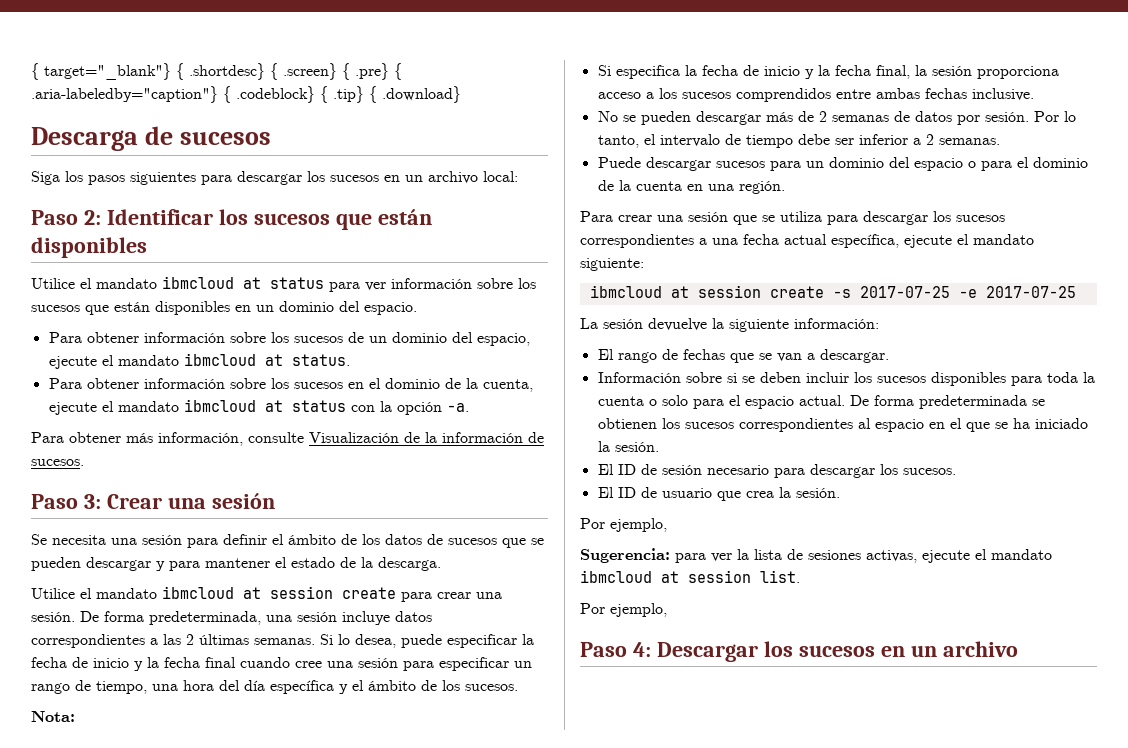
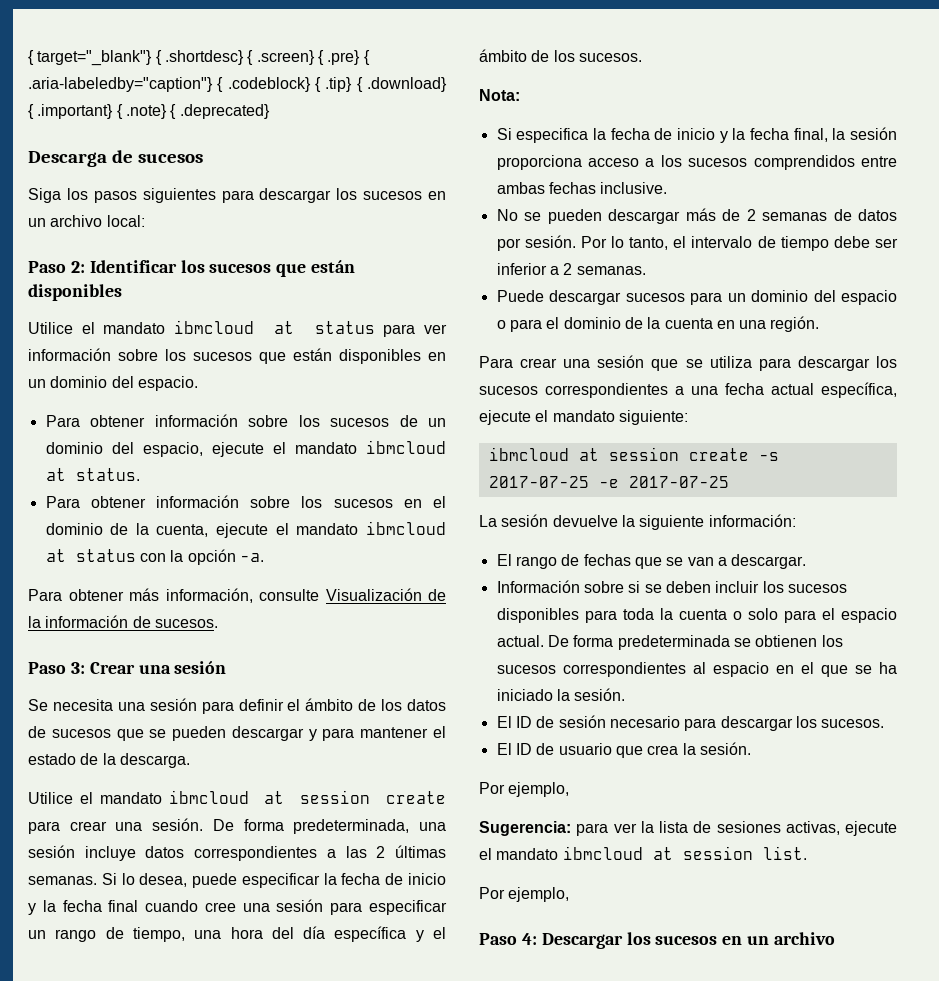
(461, 94) none -> [28,104,270,119] { .important} { .note} { .deprecated}

